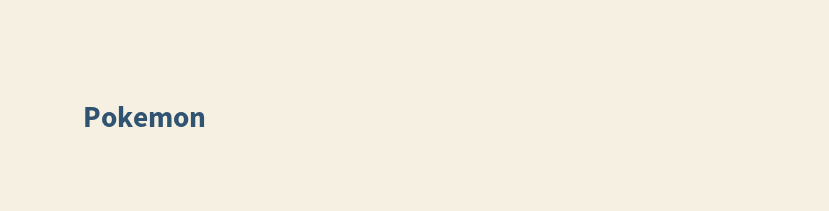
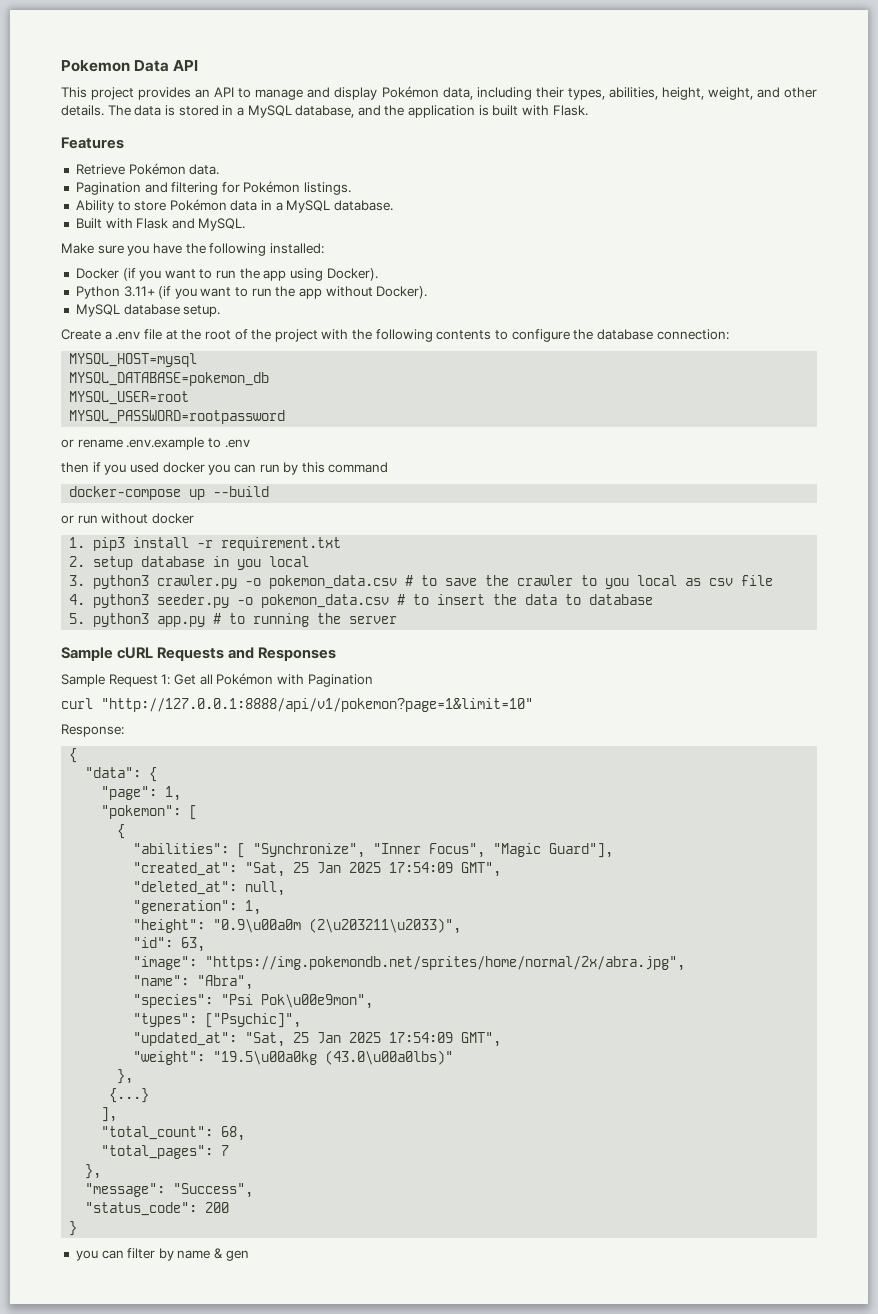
(206, 116) none -> [134,60,199,72] [61,86,817,100] [61,105,588,118] [61,137,124,149] [75,163,220,175] [75,181,352,195] [75,199,394,213] [75,218,246,231] [61,243,324,256] [75,268,378,281] [75,286,428,299] [75,304,221,317] [61,329,729,342] [69,353,198,367] [69,372,270,386] [69,391,190,405] [69,410,286,424] [61,437,250,450] [61,462,389,475] [69,486,270,500] [61,513,194,524] [69,537,342,551] [69,556,310,570] [69,575,774,589] [69,594,654,608] [69,613,398,627] [61,647,337,661] [61,673,373,687] [61,698,533,712] [61,724,124,737] [69,748,78,763] [85,767,158,782] [101,786,182,801] [101,805,198,820] [117,824,126,839] [133,843,614,858] [133,862,502,877] [133,881,286,896] [133,900,262,915] [133,918,462,934] [133,937,206,952] [133,956,686,971] [133,975,254,990] [133,994,374,1009] [133,1013,302,1028] [133,1032,502,1047] [133,1050,454,1065] [117,1069,134,1084] [109,1088,150,1103] [101,1107,118,1122] [101,1126,246,1141] [101,1145,230,1159] [85,1164,102,1179] [85,1183,254,1198] [85,1202,230,1216] [69,1221,78,1236] [75,1248,249,1261] Data API // This project provides an API to manage and display Pokémon data, including their types, abilities, height, weight, and other details. The data is stored in a MySQL database, and the application is built with Flask. // Features // Retrieve Pokémon data. // Pagination and filtering for Pokémon listings. // Ability to store Pokémon data in a MySQL database. // Built with Flask and MySQL. // Make sure you have the following installed: // Docker (if you want to run the app using Docker). // Python 3.11+ (if you want to run the app without Docker). // MySQL database setup. // Create a .env file at the root of the project with the following contents to configure the database connection: // MYSQL_HOST=mysql // MYSQL_DATABASE=pokemon_db // MYSQL_USER=root // MYSQL_PASSWORD=rootpassword // or rename .env.example to .env // then if you used docker you can run by this command // docker-compose up --build // or run without docker // 1. pip3 install -r requirement.txt // 2. setup database in you local // 3. python3 crawler.py -o pokemon_data.csv # to save the crawler to you local as csv file // 4. python3 seeder.py -o pokemon_data.csv # to insert the data to database // 5. python3 app.py # to running the server // Sample cURL Requests and Responses // Sample Request 1: Get all Pokémon with Pagination // curl "http://127.0.0.1:8888/api/v1/pokemon?page=1&limit=10" // Response: // { // "data": { // "page": 1, // "pokemon": [ // { // "abilities": [ "Synchronize", "Inner Focus", "Magic Guard"], // "created_at": "Sat, 25 Jan 2025 17:54:09 GMT", // "deleted_at": null, // "generation": 1, // "height": "0.9\u00a0m (2\u203211\u2033)", // "id": 63, // "image": "https://img.pokemondb.net/sprites/home/normal/2x/abra.jpg", // "name": "Abra", // "species": "Psi Pok\u00e9mon", // "types": ["Psychic]", // "updated_at": "Sat, 25 Jan 2025 17:54:09 GMT", // "weight": "19.5\u00a0kg (43.0\u00a0lbs)" // }, // {...} // ], // "total_count": 68, // "total_pages": 7 // }, // "message": "Success", // "status_code": 200 // } // you can filter by name & gen

